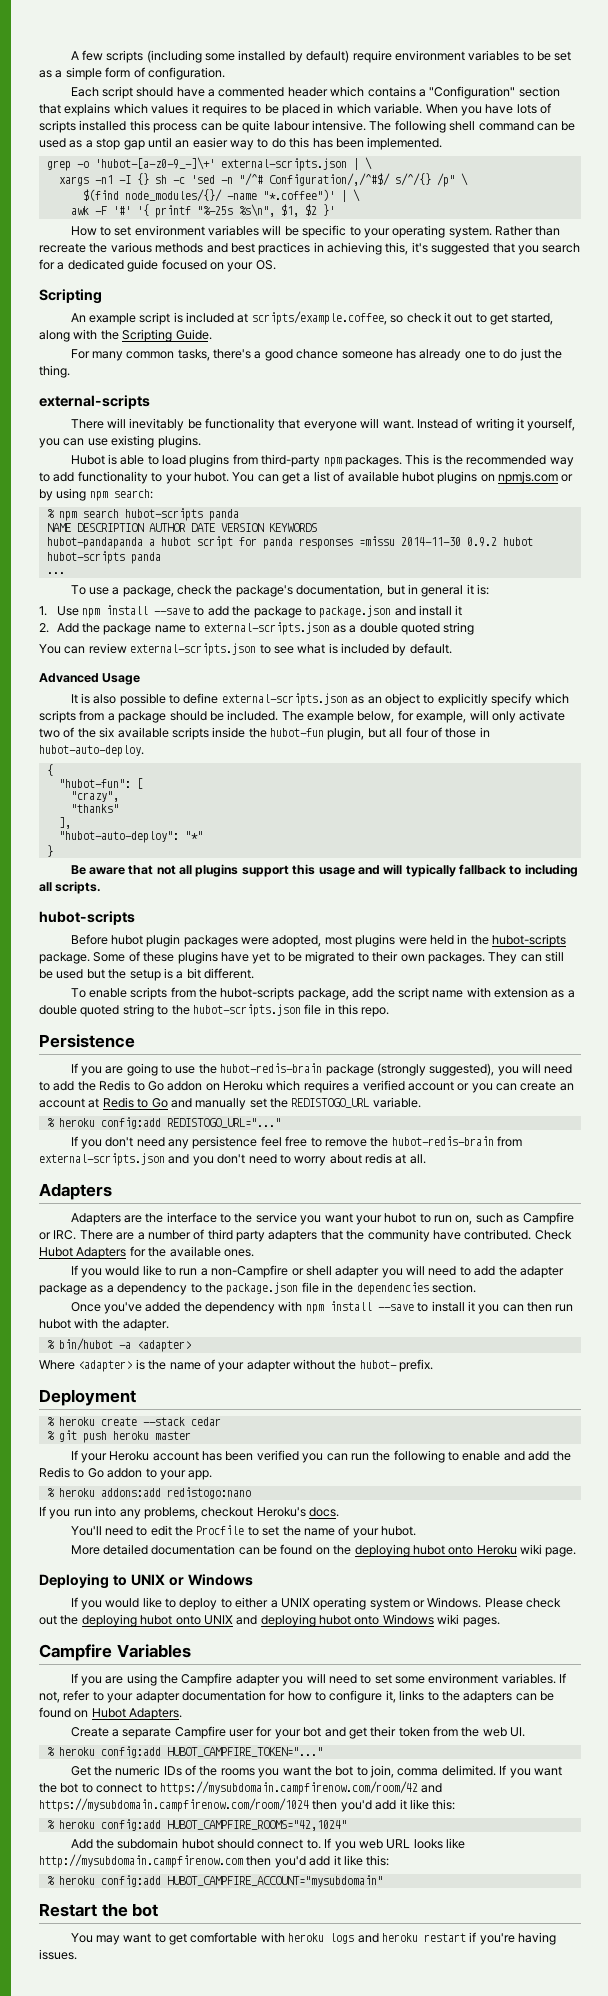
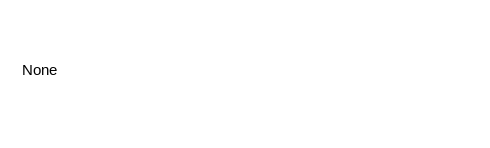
[70,50,572,63] [39,67,225,80] [70,86,560,99] [39,103,551,116] [39,120,576,133] [39,137,443,150] [46,157,372,171] [58,173,468,187] [82,189,360,202] [70,204,335,218] [70,225,561,238] [39,242,581,255] [39,259,276,272] [39,289,102,304] [70,311,554,325] [39,329,212,342] [70,348,563,361] [39,365,70,378] [39,395,150,409] [70,418,576,431] [39,435,201,448] [70,454,574,467] [39,471,574,484] [39,488,153,501] [46,508,239,521] [46,523,317,532] [46,536,533,549] [46,551,161,564] [46,572,65,574] [70,584,490,597] [39,605,463,618] [39,622,475,635] [39,643,452,656] [39,673,141,685] [70,693,570,706] [39,710,566,723] [39,727,490,740] [39,745,144,757] [46,764,53,776] [58,778,143,789] [70,791,119,802] [70,804,119,813] [58,817,71,829] [58,831,203,843] [46,845,53,857] [70,864,578,877] [39,881,102,894] [39,911,135,925] [70,934,567,947] [39,951,564,964] [39,968,254,981] [70,987,575,1000] [39,1004,390,1017] [39,1034,135,1048] [70,1063,573,1076] [39,1080,574,1093] [39,1097,421,1110] [46,1117,281,1129] [70,1136,523,1149] [39,1153,426,1166] [39,1183,112,1200] [70,1212,574,1225] [39,1229,572,1242] [39,1246,254,1259] [70,1265,564,1278] [39,1282,477,1295] [70,1301,574,1314] [39,1318,170,1331] [46,1338,191,1352] [39,1359,434,1372] [39,1389,136,1406] [46,1417,221,1426] [46,1430,191,1443] [70,1450,571,1463] [39,1467,213,1480] [46,1487,251,1499] [39,1506,339,1519] [70,1525,417,1538] [70,1544,577,1557] [39,1574,253,1589] [70,1597,562,1610] [39,1614,500,1627] [39,1644,191,1661] [70,1673,567,1686] [39,1690,554,1703] [39,1707,183,1720] [70,1726,526,1739] [46,1746,323,1758] [70,1765,562,1778] [39,1781,443,1795] [39,1798,456,1812] [46,1819,347,1831] [70,1838,466,1851] [39,1854,390,1868] [46,1875,383,1887] [39,1903,159,1917] [70,1932,557,1945] [39,1949,77,1960] A few scripts (including some installed by default) require environment variables to be set as a simple form of configuration. // Each script should have a commented header which contains a "Configuration" section that explains which values it requires to be placed in which variable. When you have lots of scripts installed this process can be quite labour intensive. The following shell command can be used as a stop gap until an easier way to do this has been implemented. // grep -o 'hubot-[a-z0-9_-]\+' external-scripts.json | \ // xargs -n1 -I {} sh -c 'sed -n "/^# Configuration/,/^#$/ s/^/{} /p" \ // $(find node_modules/{}/ -name "*.coffee")' | \ // awk -F '#' '{ printf "%-25s %s\n", $1, $2 }' // How to set environment variables will be specific to your operating system. Rather than recreate the various methods and best practices in achieving this, it's suggested that you search for a dedicated guide focused on your OS. // Scripting // An example script is included at scripts/example.coffee, so check it out to get started, along with the Scripting Guide. // For many common tasks, there's a good chance someone has already one to do just the thing. // external-scripts // There will inevitably be functionality that everyone will want. Instead of writing it yourself, you can use existing plugins. // Hubot is able to load plugins from third-party npm packages. This is the recommended way to add functionality to your hubot. You can get a list of available hubot plugins on npmjs.com or by using npm search: // % npm search hubot-scripts panda // NAME DESCRIPTION AUTHOR DATE VERSION KEYWORDS // hubot-pandapanda a hubot script for panda responses =missu 2014-11-30 0.9.2 hubot hubot-scripts panda // ... // To use a package, check the package's documentation, but in general it is: // 1. Use npm install --save to add the package to package.json and install it // 2. Add the package name to external-scripts.json as a double quoted string // You can review external-scripts.json to see what is included by default. // Advanced Usage // It is also possible to define external-scripts.json as an object to explicitly specify which scripts from a package should be included. The example below, for example, will only activate two of the six available scripts inside the hubot-fun plugin, but all four of those in hubot-auto-deploy. // { // "hubot-fun": [ // "crazy", // "thanks" // ], // "hubot-auto-deploy": "*" // } // Be aware that not all plugins support this usage and will typically fallback to including all scripts. // hubot-scripts // Before hubot plugin packages were adopted, most plugins were held in the hubot-scripts package. Some of these plugins have yet to be migrated to their own packages. They can still be used but the setup is a bit different. // To enable scripts from the hubot-scripts package, add the script name with extension as a double quoted string to the hubot-scripts.json file in this repo. // Persistence // If you are going to use the hubot-redis-brain package (strongly suggested), you will need to add the Redis to Go addon on Heroku which requires a verified account or you can create an account at Redis to Go and manually set the REDISTOGO_URL variable. // % heroku config:add REDISTOGO_URL="..." // If you don't need any persistence feel free to remove the hubot-redis-brain from external-scripts.json and you don't need to worry about redis at all. // Adapters // Adapters are the interface to the service you want your hubot to run on, such as Campfire or IRC. There are a number of third party adapters that the community have contributed. Check Hubot Adapters for the available ones. // If you would like to run a non-Campfire or shell adapter you will need to add the adapter package as a dependency to the package.json file in the dependencies section. // Once you've added the dependency with npm install --save to install it you can then run hubot with the adapter. // % bin/hubot -a <adapter> // Where <adapter> is the name of your adapter without the hubot- prefix. // Deployment // % heroku create --stack cedar // % git push heroku master // If your Heroku account has been verified you can run the following to enable and add the Redis to Go addon to your app. // % heroku addons:add redistogo:nano // If you run into any problems, checkout Heroku's docs. // You'll need to edit the Procfile to set the name of your hubot. // More detailed documentation can be found on the deploying hubot onto Heroku wiki page. // Deploying to UNIX or Windows // If you would like to deploy to either a UNIX operating system or Windows. Please check out the deploying hubot onto UNIX and deploying hubot onto Windows wiki pages. // Campfire Variables // If you are using the Campfire adapter you will need to set some environment variables. If not, refer to your adapter documentation for how to configure it, links to the adapters can be found on Hubot Adapters. // Create a separate Campfire user for your bot and get their token from the web UI. // % heroku config:add HUBOT_CAMPFIRE_TOKEN="..." // Get the numeric IDs of the rooms you want the bot to join, comma delimited. If you want the bot to connect to https://mysubdomain.campfirenow.com/room/42 and https://mysubdomain.campfirenow.com/room/1024 then you'd add it like this: // % heroku config:add HUBOT_CAMPFIRE_ROOMS="42,1024" // Add the subdomain hubot should connect to. If you web URL looks like http://mysubdomain.campfirenow.com then you'd add it like this: // % heroku config:add HUBOT_CAMPFIRE_ACCOUNT="mysubdomain" // Restart the bot // You may want to get comfortable with heroku logs and heroku restart if you're having issues. -> [22,65,57,75] None

